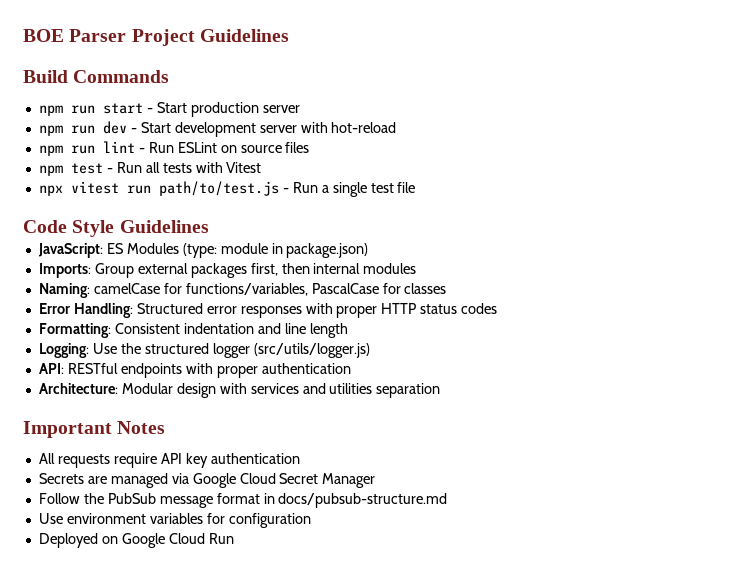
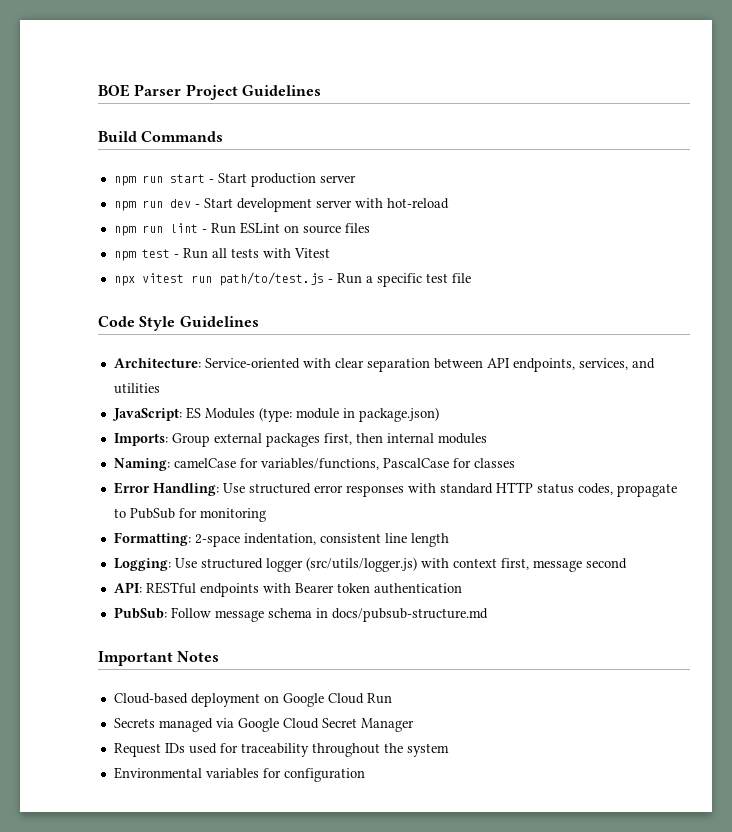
[332,182,367,197] single -> [376,273,422,287] specific
(209, 226) none -> [113,358,655,372] [113,383,160,394] // Architecture: Service-oriented with clear separation between API endpoints, services, and utilities
[185,283,308,296] functions/variables, -> [260,458,379,470] variables/functions,
[136,303,203,314] Structured -> [222,483,311,494] Use structured
[336,306,378,318] proper -> [439,483,493,494] standard
[461,303,498,314] [38,323,281,338] codes // Formatting: Consistent indentation and -> [577,483,677,497] [113,508,266,522] [113,532,381,547] codes, propagate to PubSub for monitoring // Formatting: 2-space indentation, consistent
[120,343,141,354] the -> (197, 563) none
(370, 350) none -> [420,558,627,572] with context first, message second
[216,363,351,378] [38,383,441,398] [23,421,166,438] [38,453,300,468] proper authentication // Architecture: Modular design with services and utilities separation // Important Notes // All requests require API key authentication -> [294,583,462,594] [113,607,488,622] [98,651,220,666] [113,693,392,707] Bearer token authentication // PubSub: Follow message schema in docs/pubsub-structure.md // Important Notes // Cloud-based deployment on Google Cloud Run
[87,476,107,484] are -> (155, 723) none
[38,493,448,508] [38,513,311,528] [38,533,234,548] Follow the PubSub message format in docs/pubsub-structure.md // Use environment variables for configuration // Deployed on Google Cloud Run -> [113,743,449,757] [113,767,365,782] Request IDs used for traceability throughout the system // Environmental variables for configuration

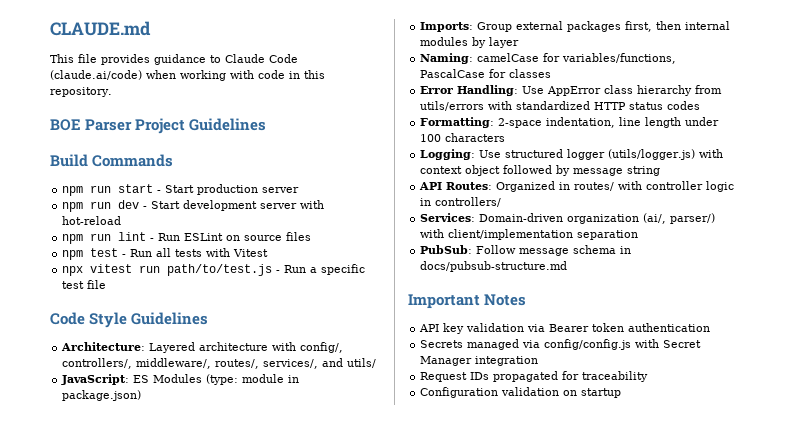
(98, 90) none -> [50,21,151,36] [50,54,298,65] [50,70,325,81] [50,87,112,97] CLAUDE.md // This file provides guidance to Claude Code (claude.ai/code) when working with code in this repository. //
[204,358,655,372] [113,383,160,394] Service-oriented with clear separation between API endpoints, services, and utilities -> [149,342,344,353] [62,358,377,369] Layered architecture with config/, controllers/, middleware/, routes/, services/, and utils/
(487, 438) none -> [472,37,520,48] by layer
[248,482,677,497] [113,508,266,522] structured error responses with standard HTTP status codes, propagate to PubSub for monitoring -> [547,85,723,96] [420,101,701,111] AppError class hierarchy from utils/errors with standardized HTTP status codes
[319,533,381,543] consistent -> (616, 122) none
(449, 540) none -> [685,117,720,126] [420,133,506,142] under 100 characters
[305,557,417,572] (src/utils/logger.js) -> [608,149,696,160] (utils/logger.js)
[500,558,627,572] [113,582,462,597] first, message second // API: RESTful endpoints with Bearer token authentication -> [465,165,661,176] [419,181,735,192] [420,197,502,207] [420,213,716,224] [420,229,639,240] object followed by message string // API Routes: Organized in routes/ with controller logic in controllers/ // Services: Domain-driven organization (ai/, parser/) with client/implementation separation
[113,693,392,707] Cloud-based deployment on Google Cloud Run -> [419,323,711,334] API key validation via Bearer token authentication
[237,718,319,732] Google Cloud -> [544,339,660,350] config/config.js with
(414, 725) none -> [475,356,539,366] integration
[188,743,217,754] used -> [493,371,559,382] propagated
[311,743,449,757] [113,767,365,782] throughout the system // Environmental variables for configuration -> [420,387,622,398] // Configuration validation on startup

